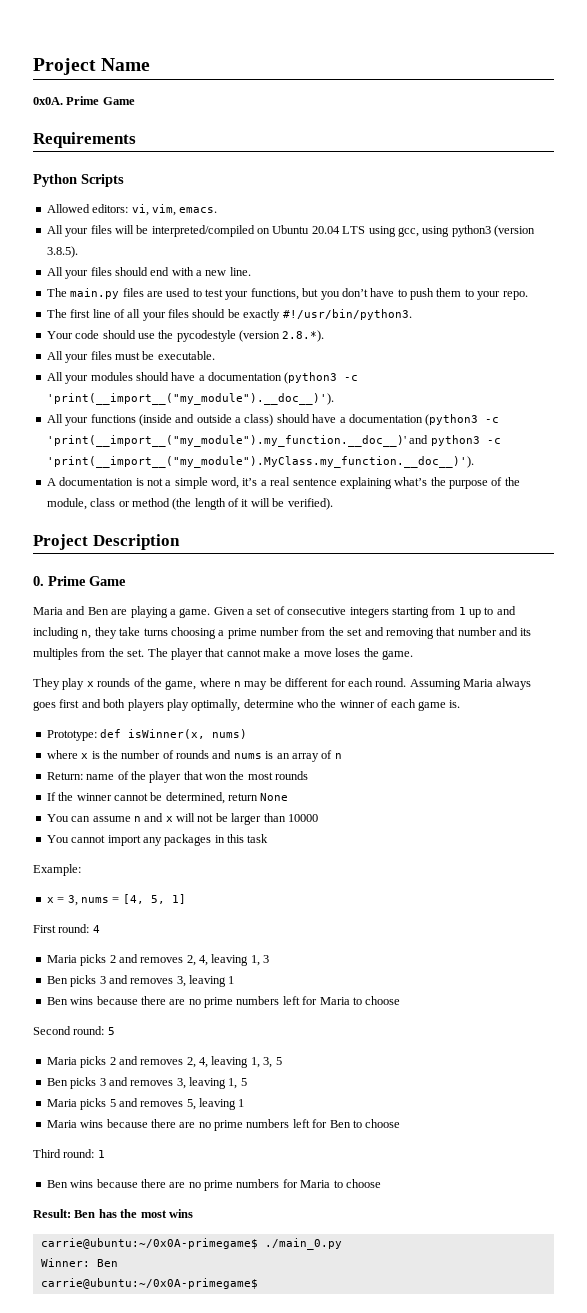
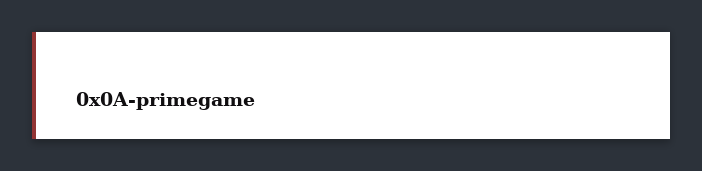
[33,58,151,75] [33,96,135,105] [33,132,136,148] [33,174,124,187] [46,204,218,216] [46,225,535,237] [46,246,78,258] [46,267,251,279] [46,288,528,300] [46,309,412,321] [46,330,325,342] [46,351,215,363] [46,372,359,384] [46,393,334,405] [46,414,500,426] [46,435,501,447] [46,456,474,468] [46,477,520,489] [46,498,333,510] [33,534,180,550] [33,576,126,586] [33,606,516,618] [33,627,532,639] [33,648,413,660] [33,678,532,690] [33,699,461,711] [46,729,248,741] [46,750,342,762] [46,771,309,783] [46,792,289,804] [46,813,318,825] [46,834,269,846] [33,864,81,876] [46,894,186,906] [33,924,100,933] [46,954,270,966] [46,975,235,987] [46,996,401,1008] [33,1026,115,1035] [46,1056,282,1068] [46,1077,247,1089] [46,1098,245,1110] [46,1119,401,1131] [33,1149,105,1158] [46,1179,381,1191] [33,1209,193,1218] [40,1238,342,1250] [40,1258,118,1267] [40,1278,258,1289] Project Name // 0x0A. Prime Game // Requirements // Python Scripts // Allowed editors: vi, vim, emacs. // All your files will be interpreted/compiled on Ubuntu 20.04 LTS using gcc, using python3 (version 3.8.5). // All your files should end with a new line. // The main.py files are used to test your functions, but you don’t have to push them to your repo. // The first line of all your files should be exactly #!/usr/bin/python3. // Your code should use the pycodestyle (version 2.8.*). // All your files must be executable. // All your modules should have a documentation (python3 -c 'print(__import__("my_module").__doc__)'). // All your functions (inside and outside a class) should have a documentation (python3 -c 'print(__import__("my_module").my_function.__doc__)' and python3 -c 'print(__import__("my_module").MyClass.my_function.__doc__)'). // A documentation is not a simple word, it’s a real sentence explaining what’s the purpose of the module, class or method (the length of it will be verified). // Project Description // 0. Prime Game // Maria and Ben are playing a game. Given a set of consecutive integers starting from 1 up to and including n, they take turns choosing a prime number from the set and removing that number and its multiples from the set. The player that cannot make a move loses the game. // They play x rounds of the game, where n may be different for each round. Assuming Maria always goes first and both players play optimally, determine who the winner of each game is. // Prototype: def isWinner(x, nums) // where x is the number of rounds and nums is an array of n // Return: name of the player that won the most rounds // If the winner cannot be determined, return None // You can assume n and x will not be larger than 10000 // You cannot import any packages in this task // Example: // x = 3, nums = [4, 5, 1] // First round: 4 // Maria picks 2 and removes 2, 4, leaving 1, 3 // Ben picks 3 and removes 3, leaving 1 // Ben wins because there are no prime numbers left for Maria to choose // Second round: 5 // Maria picks 2 and removes 2, 4, leaving 1, 3, 5 // Ben picks 3 and removes 3, leaving 1, 5 // Maria picks 5 and removes 5, leaving 1 // Maria wins because there are no prime numbers left for Ben to choose // Third round: 1 // Ben wins because there are no prime numbers for Maria to choose // Result: Ben has the most wins // carrie@ubuntu:~/0x0A-primegame$ ./main_0.py // Winner: Ben // carrie@ubuntu:~/0x0A-primegame$ -> [76,92,255,110] 0x0A-primegame

